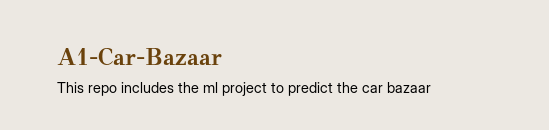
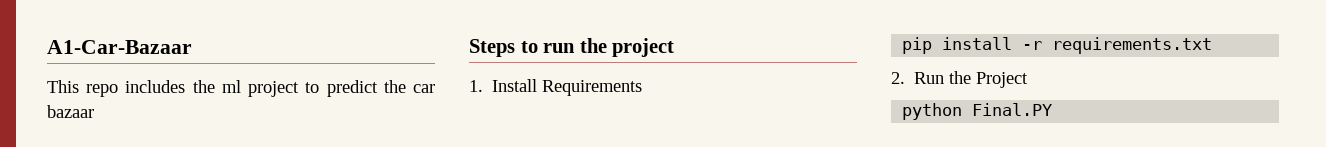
(431, 87) none -> [469,38,675,57] [469,79,643,96] [902,37,1213,54] [891,71,1029,88] [902,103,1053,120] // Steps to run the project // 1. Install Requirements // pip install -r requirements.txt // 2. Run the Project // python Final.PY

